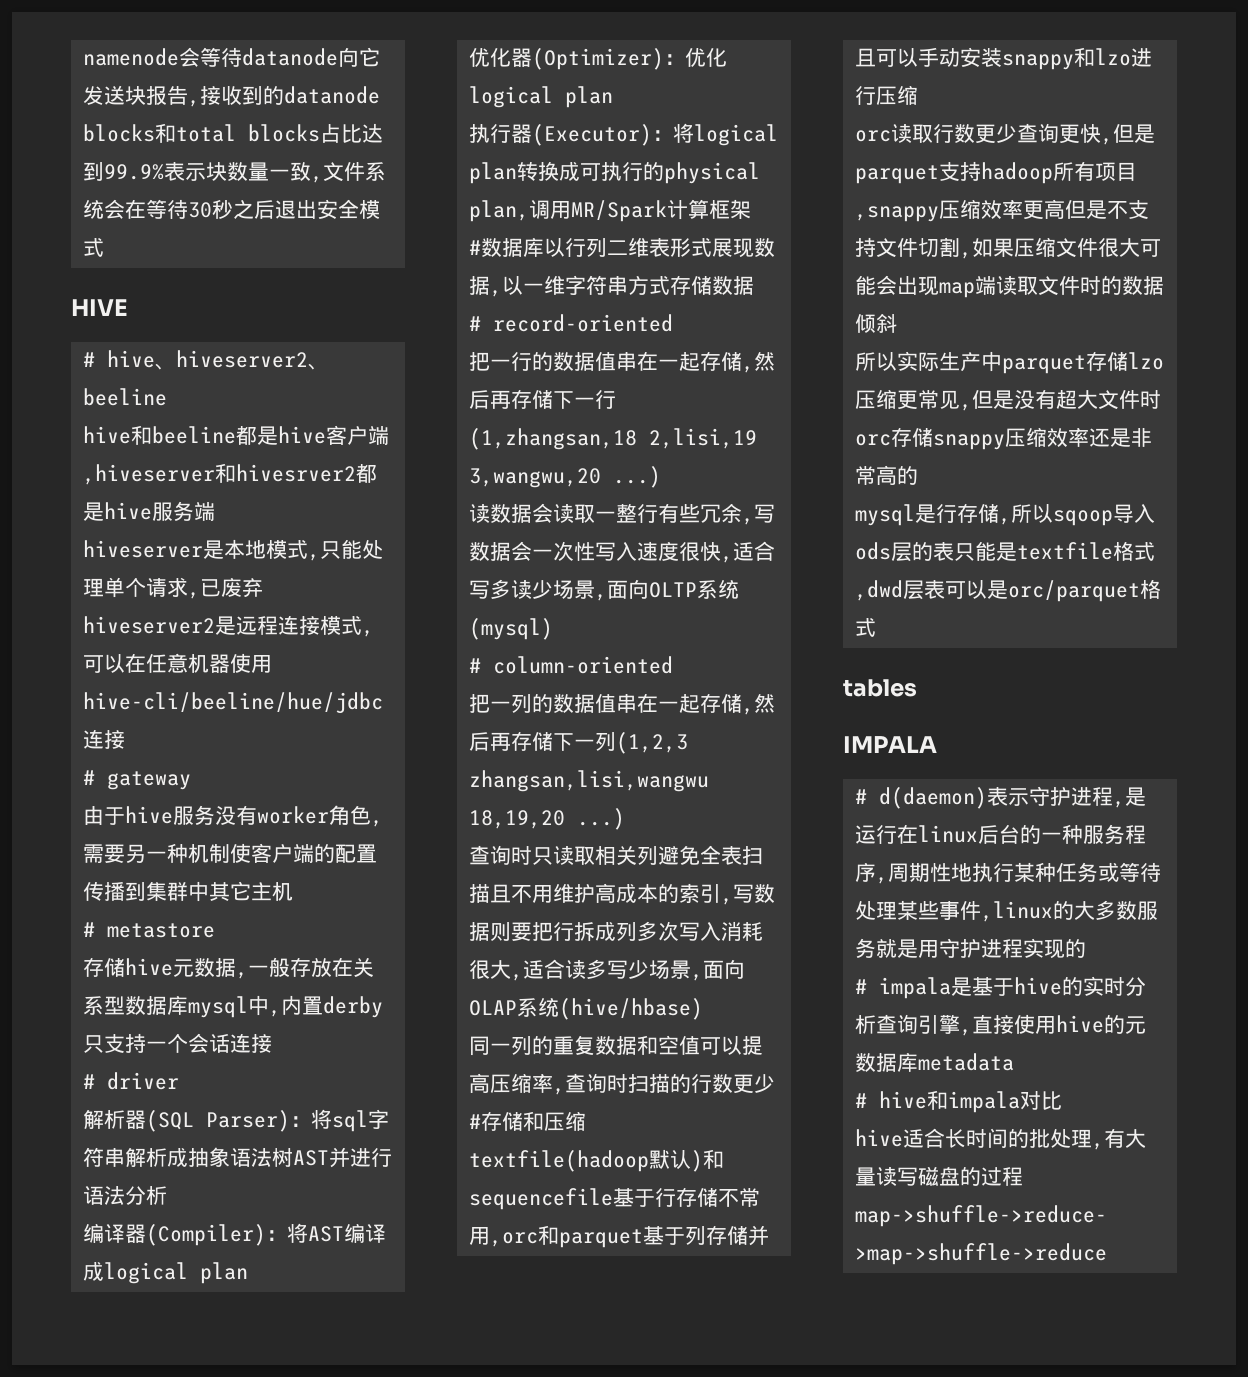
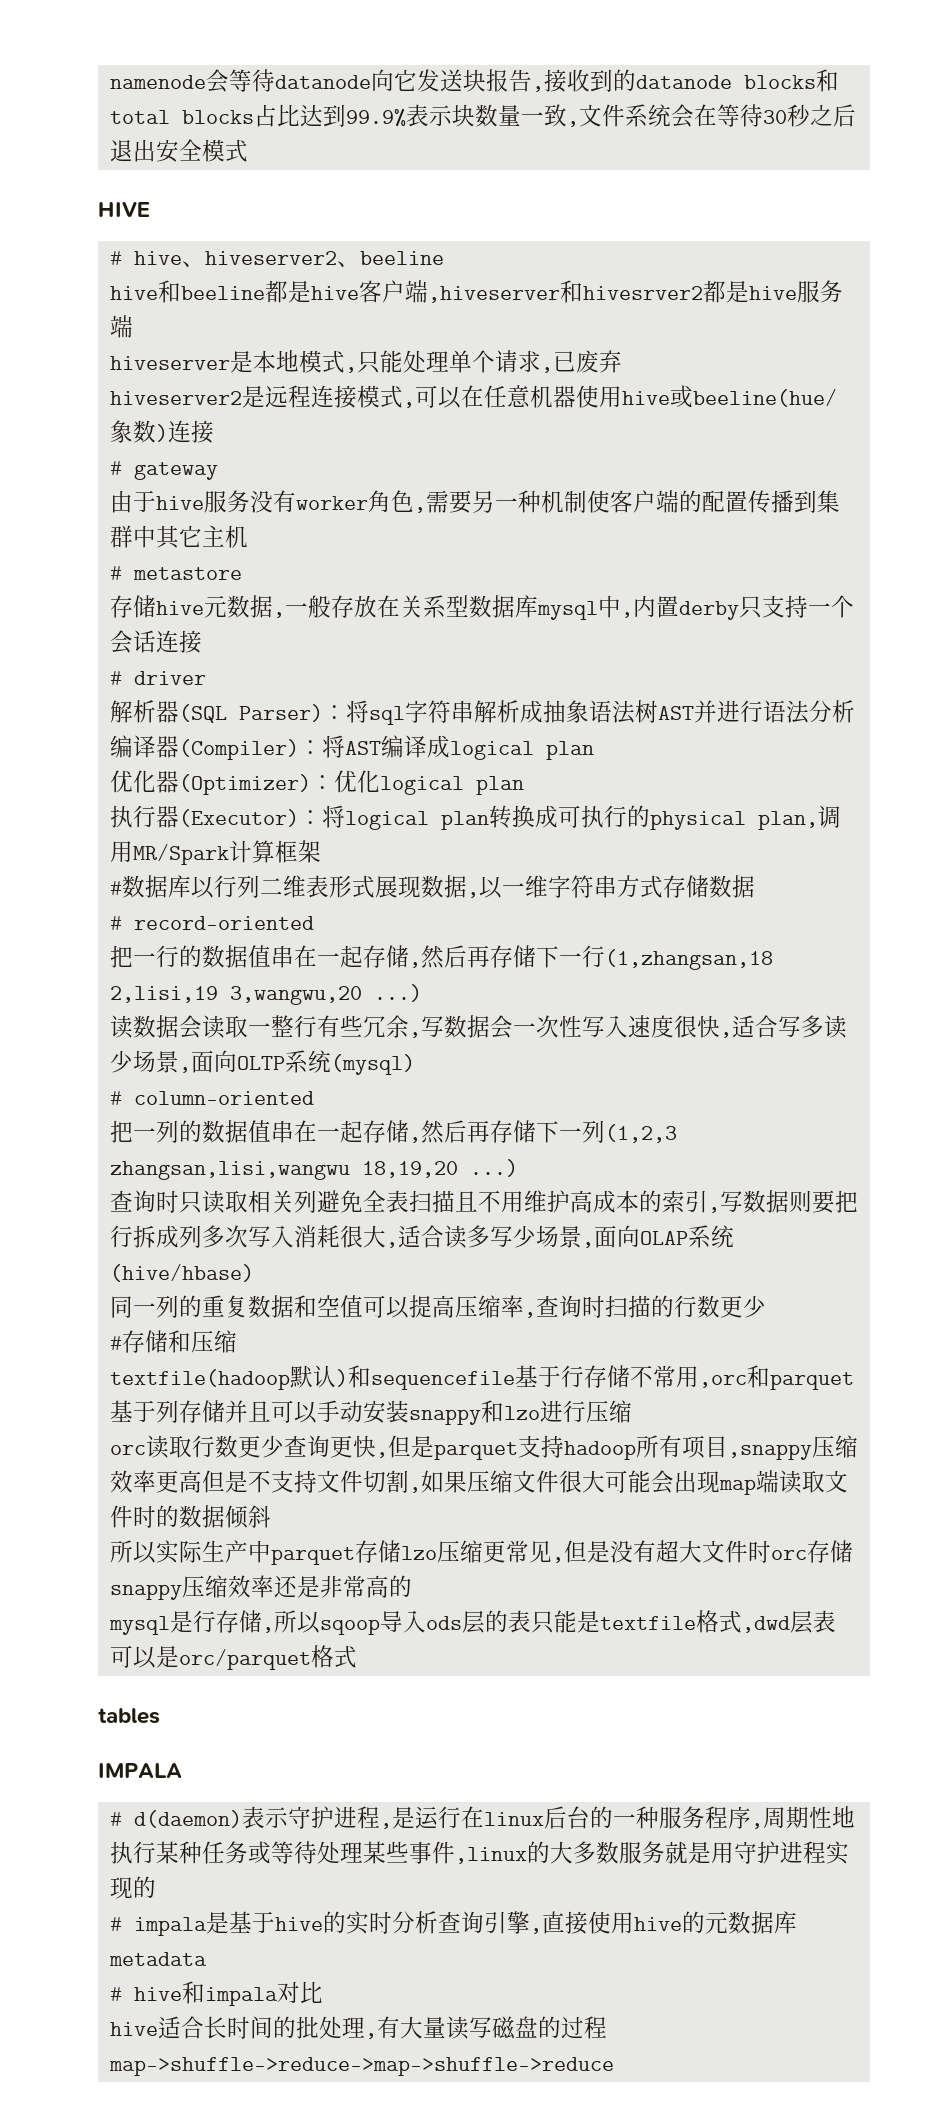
[83,692,383,714] hive-cli/beeline/hue/jdbc -> [622,385,837,408] [110,420,168,443] hive或beeline(hue/象数)

